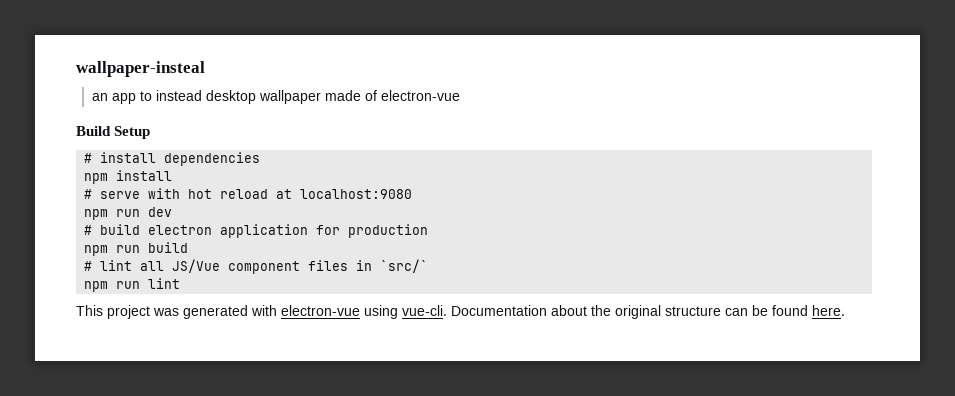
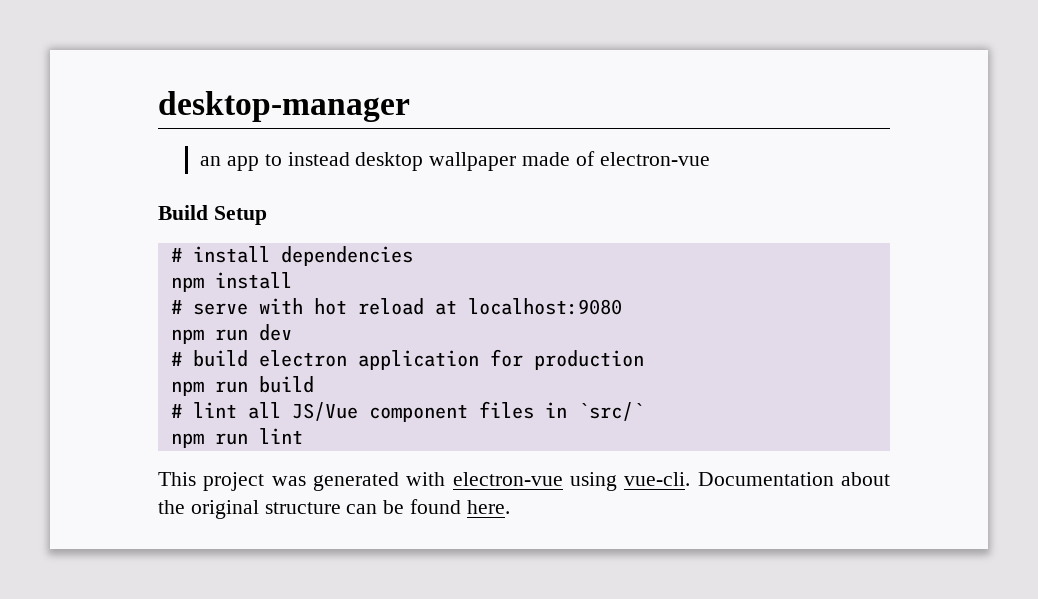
[76,61,205,77] wallpaper-insteal -> [158,91,410,122] desktop-manager

